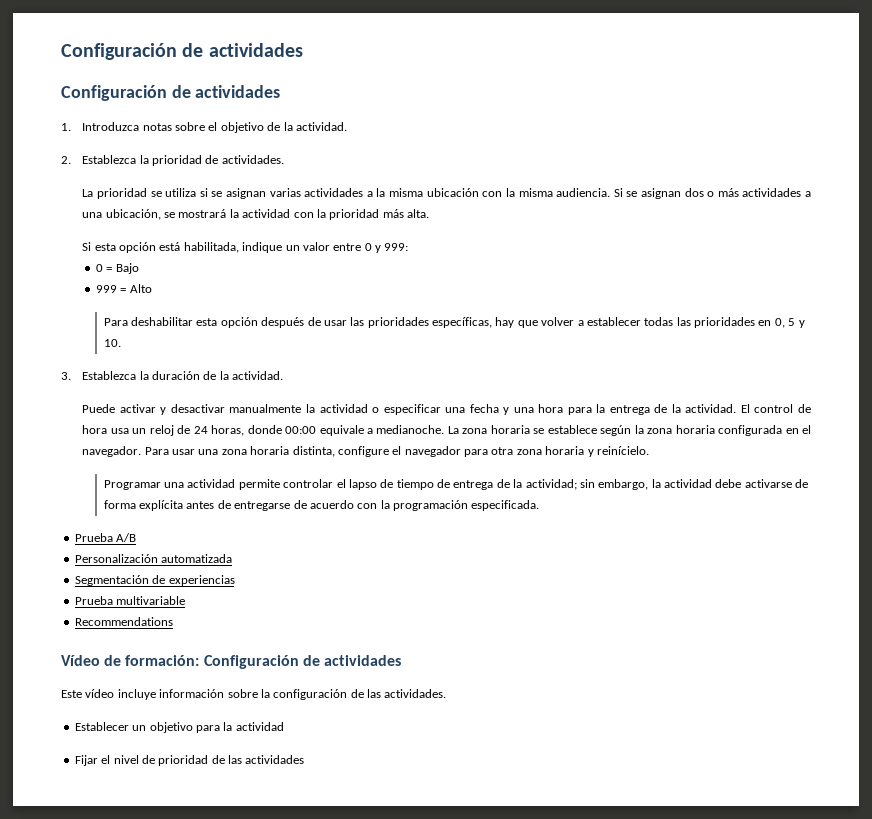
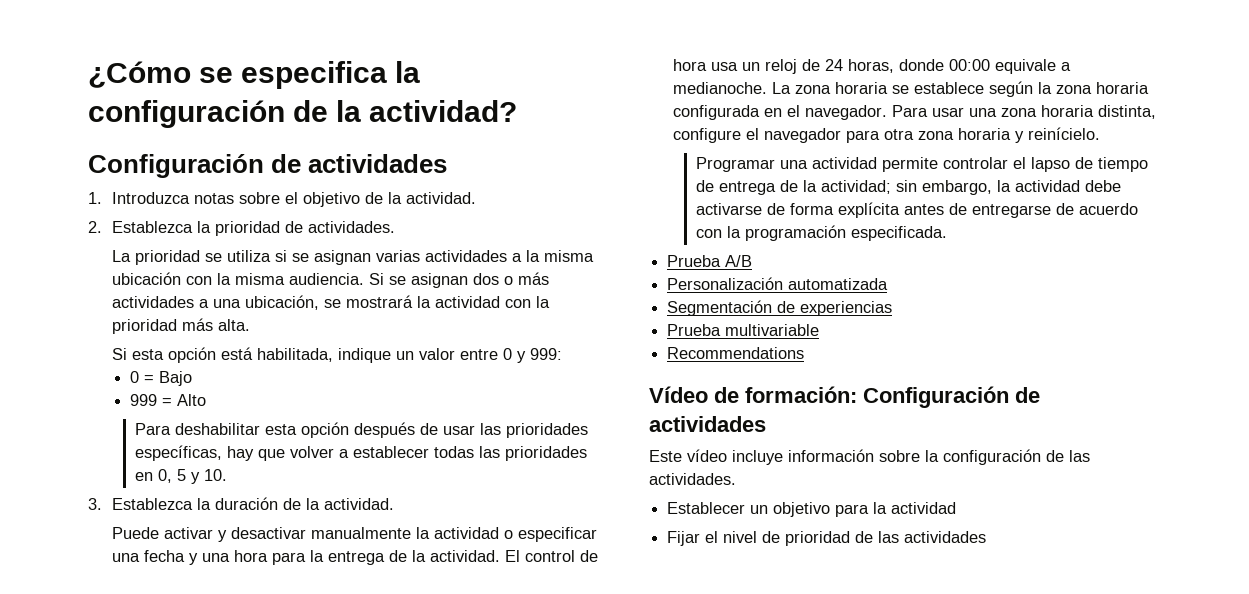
[61,43,303,60] Configuración de actividades -> [88,61,421,89] [88,100,518,128] ¿Cómo se especifica la configuración de la actividad?

